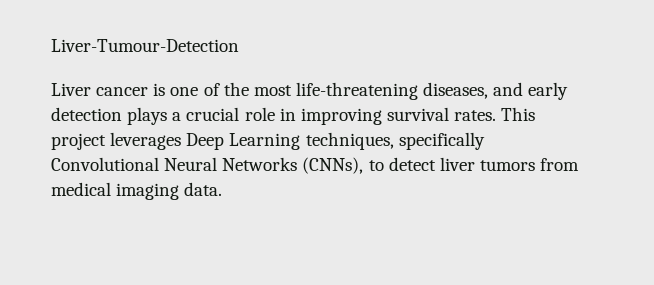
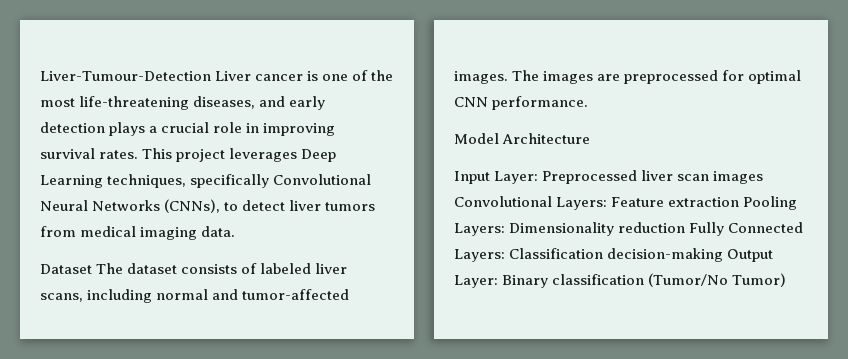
(239, 45) // -> (211, 76) none
(223, 189) none -> [40,263,348,274] [40,289,350,303] [454,70,802,84] [454,96,589,110] [454,133,591,144] [454,170,764,184] [454,196,798,210] [454,222,804,236] [454,248,774,262] [454,273,787,288] // Dataset The dataset consists of labeled liver scans, including normal and tumor-affected images. The images are preprocessed for optimal CNN performance. // Model Architecture // Input Layer: Preprocessed liver scan images Convolutional Layers: Feature extraction Pooling Layers: Dimensionality reduction Fully Connected Layers: Classification decision-making Output Layer: Binary classification (Tumor/No Tumor)

